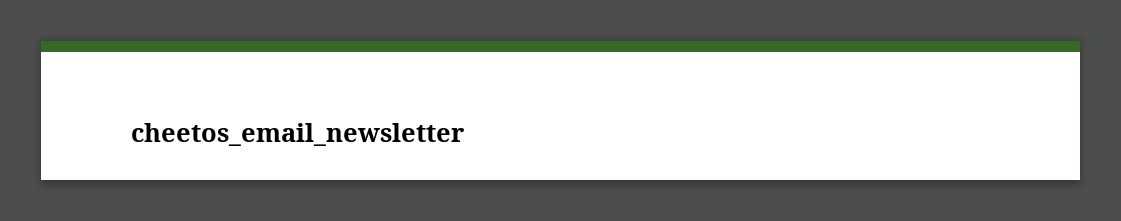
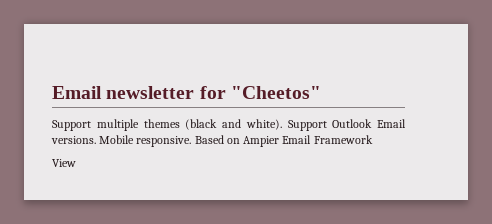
[131,123,464,146] cheetos_email_newsletter -> [52,86,321,99] [52,119,406,131] [51,135,373,147] [52,159,76,167] Email newsletter for "Cheetos" // Support multiple themes (black and white). Support Outlook Email versions. Mobile responsive. Based on Ampier Email Framework // View

